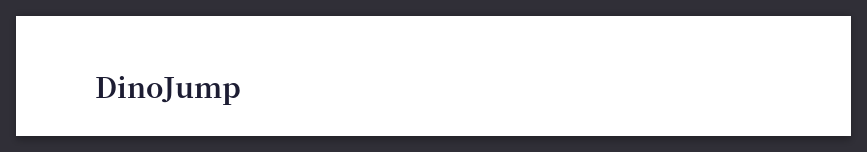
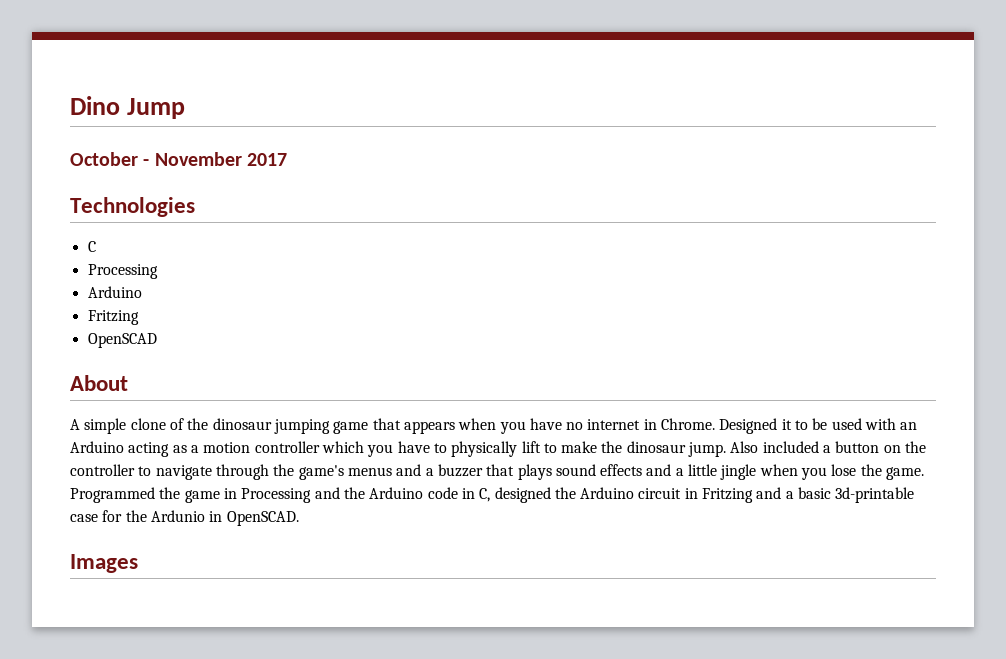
[95,76,241,105] DinoJump -> [70,96,186,119] [70,152,287,166] [70,197,195,217] [87,241,96,252] [87,264,158,279] [87,286,142,298] [87,310,139,325] [87,333,157,348] [70,375,128,391] [70,418,918,434] [70,441,927,457] [70,464,925,480] [70,487,915,503] [70,510,299,526] [70,554,138,573] Dino Jump // October - November 2017 // Technologies // C // Processing // Arduino // Fritzing // OpenSCAD // About // A simple clone of the dinosaur jumping game that appears when you have no internet in Chrome. Designed it to be used with an Arduino acting as a motion controller which you have to physically lift to make the dinosaur jump. Also included a button on the controller to navigate through the game's menus and a buzzer that plays sound effects and a little jingle when you lose the game. Programmed the game in Processing and the Arduino code in C, designed the Arduino circuit in Fritzing and a basic 3d-printable case for the Ardunio in OpenSCAD. // Images

